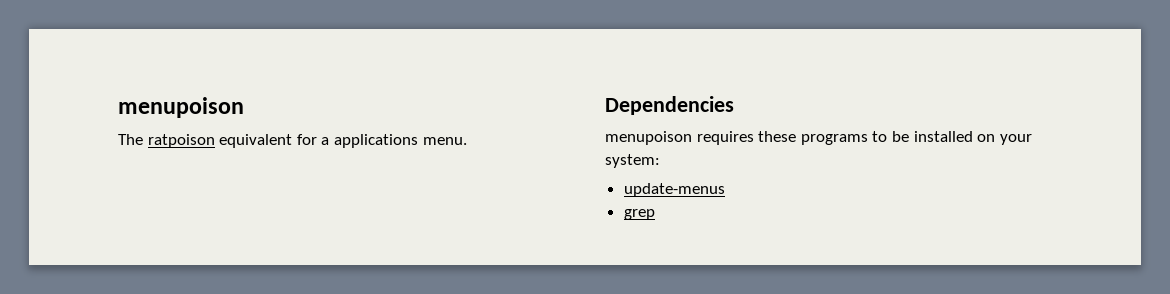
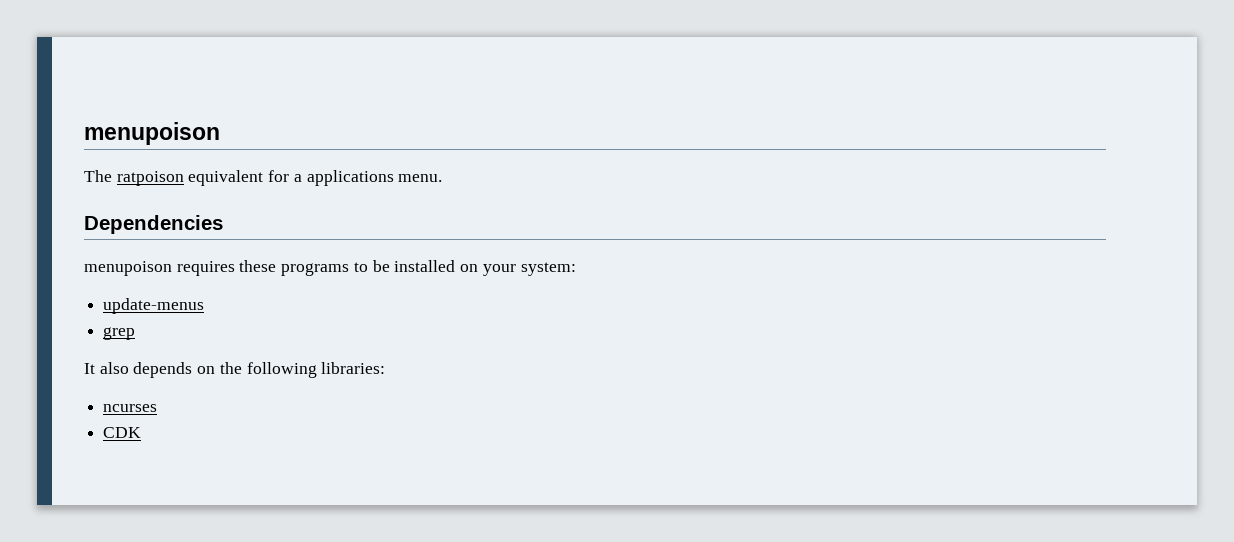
(655, 214) none -> [84,362,386,378] [103,404,158,412] [103,427,142,438] // It also depends on the following libraries: // ncurses // CDK

